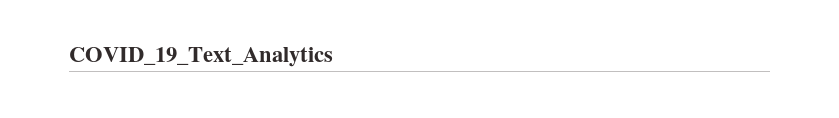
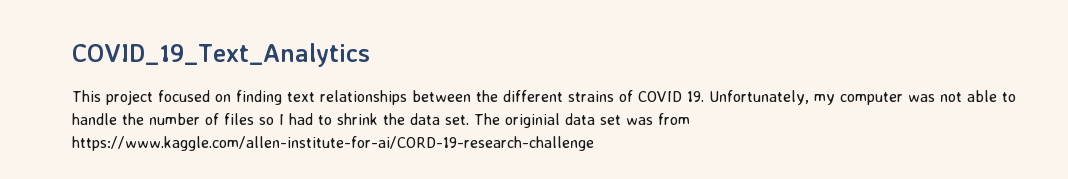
(333, 57) none -> [72,90,1016,105] [72,113,690,128] [72,136,594,151] // This project focused on finding text relationships between the different strains of COVID 19. Unfortunately, my computer was not able to handle the number of files so I had to shrink the data set. The originial data set was from https://www.kaggle.com/allen-institute-for-ai/CORD-19-research-challenge

